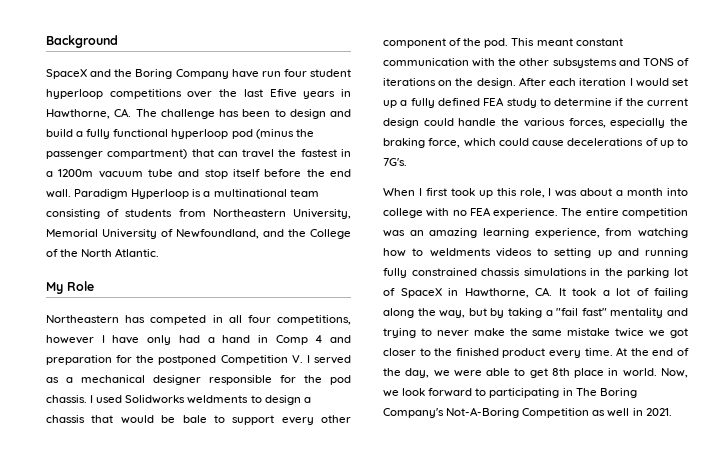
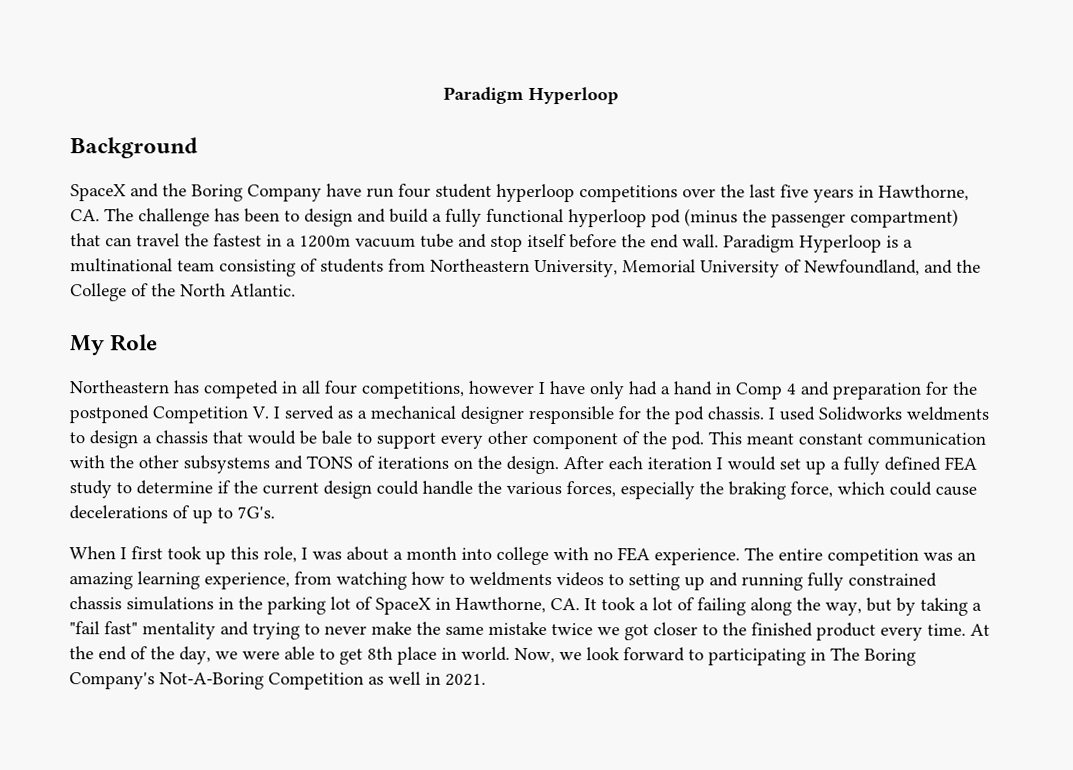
(46, 41) none -> [443,86,619,105] Paradigm Hyperloop //
[269,89,297,98] Efive -> [780,184,809,198] five

